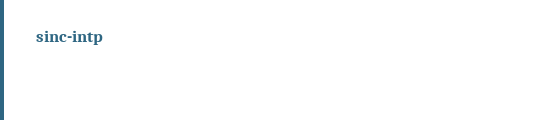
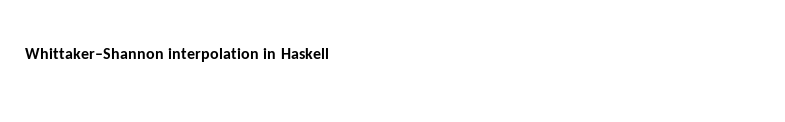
[36,30,103,45] sinc-intp -> [25,48,329,62] Whittaker–Shannon interpolation in Haskell

